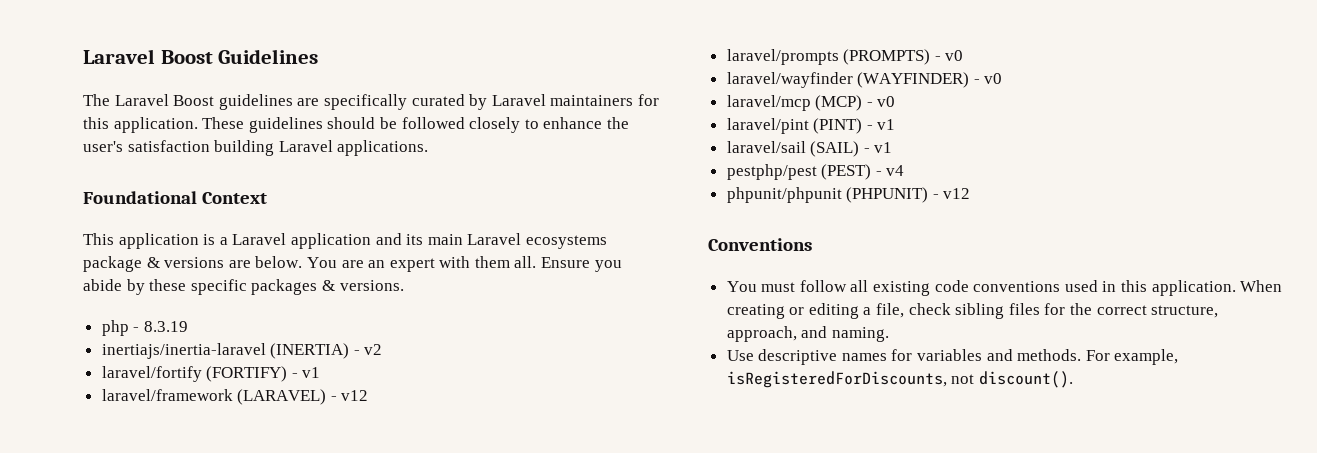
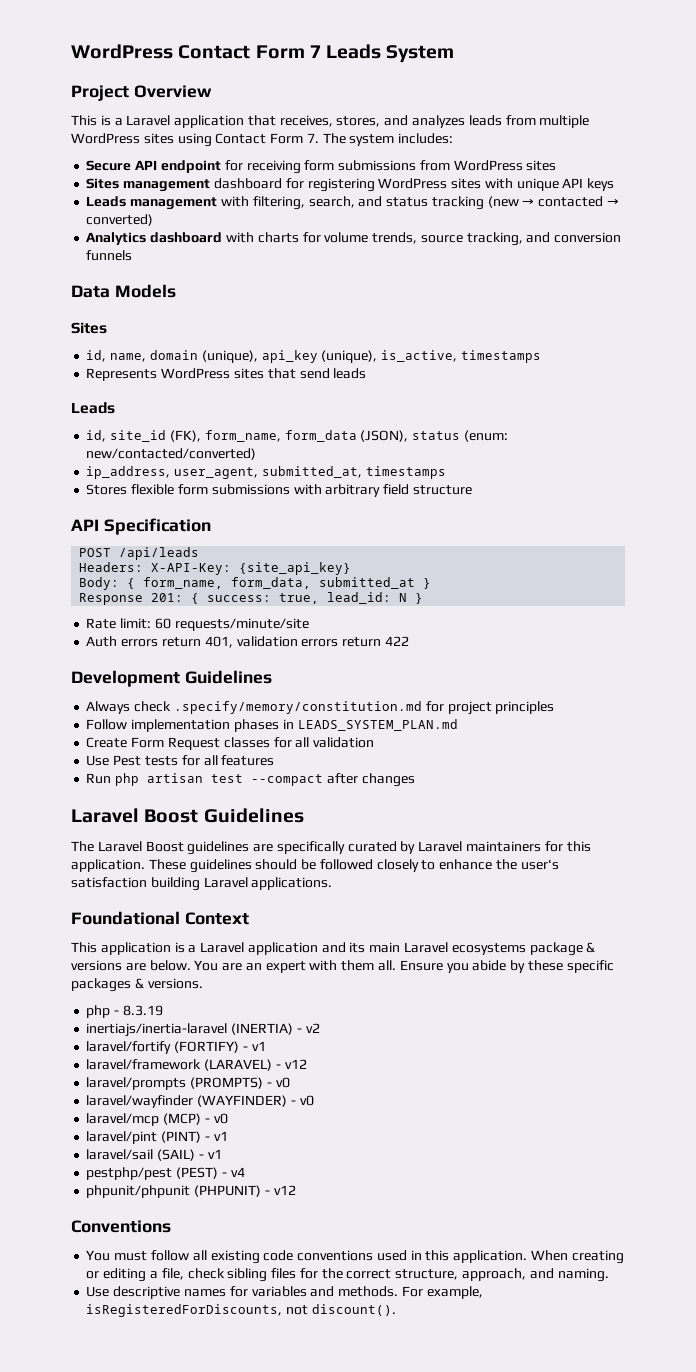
(83, 56) none -> [71,44,455,63] [71,85,212,101] [71,115,590,128] [71,133,454,147] [86,160,557,174] [86,178,615,192] [86,196,619,210] [86,214,154,226] [86,232,622,246] [86,250,133,261] [71,284,176,298] [71,322,107,334] [86,350,541,363] [86,368,367,381] [71,402,115,414] [86,430,508,442] [86,448,257,460] [86,466,446,479] [86,484,472,497] [71,518,211,535] [79,547,200,560] [79,562,352,575] [79,577,432,590] [79,592,424,605] [86,618,309,631] [86,636,409,648] [71,670,272,687] [86,701,555,715] [86,719,458,732] [86,737,375,750] [86,755,275,766] [86,773,415,787] WordPress Contact Form 7 Leads System // Project Overview // This is a Laravel application that receives, stores, and analyzes leads from multiple WordPress sites using Contact Form 7. The system includes: // Secure API endpoint for receiving form submissions from WordPress sites // Sites management dashboard for registering WordPress sites with unique API keys // Leads management with filtering, search, and status tracking (new → contacted → converted) // Analytics dashboard with charts for volume trends, source tracking, and conversion funnels // Data Models // Sites // id, name, domain (unique), api_key (unique), is_active, timestamps // Represents WordPress sites that send leads // Leads // id, site_id (FK), form_name, form_data (JSON), status (enum: new/contacted/converted) // ip_address, user_agent, submitted_at, timestamps // Stores flexible form submissions with arbitrary field structure // API Specification // POST /api/leads // Headers: X-API-Key: {site_api_key} // Body: { form_name, form_data, submitted_at } // Response 201: { success: true, lead_id: N } // Rate limit: 60 requests/minute/site // Auth errors return 401, validation errors return 422 // Development Guidelines // Always check .specify/memory/constitution.md for project principles // Follow implementation phases in LEADS_SYSTEM_PLAN.md // Create Form Request classes for all validation // Use Pest tests for all features // Run php artisan test --compact after changes //

